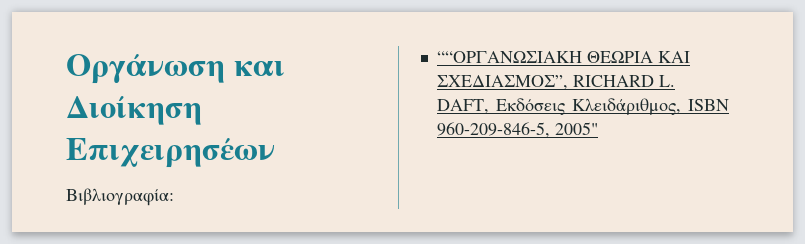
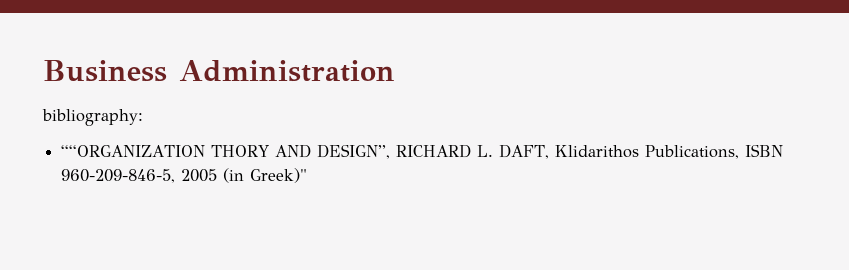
[66,54,285,84] [66,96,202,125] [66,138,275,168] [66,188,174,206] [436,51,690,63] [436,75,675,90] [436,98,729,115] [436,122,598,138] Οργάνωση και Διοίκηση Επιχειρησέων // Βιβλιογραφία: // ““ΟΡΓΑΝΩΣΙΑΚΗ ΘΕΩΡΙΑ ΚΑΙ ΣΧΕΔΙΑΣΜΟΣ”, RICHARD L. DAFT, Εκδόσεις Κλειδάριθμος, ISBN 960-209-846-5, 2005" -> [43,60,395,82] [42,109,143,126] [61,144,784,159] [61,168,308,183] Business Administration // bibliography: // ““ORGANIZATION THORY AND DESIGN”, RICHARD L. DAFT, Klidarithos Publications, ISBN 960-209-846-5, 2005 (in Greek)"

